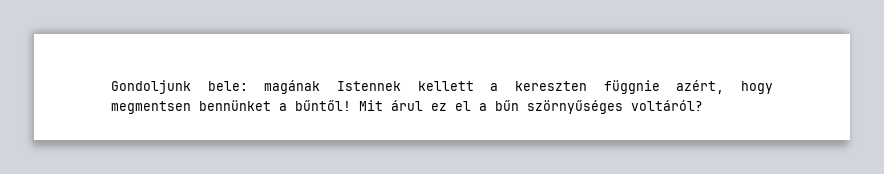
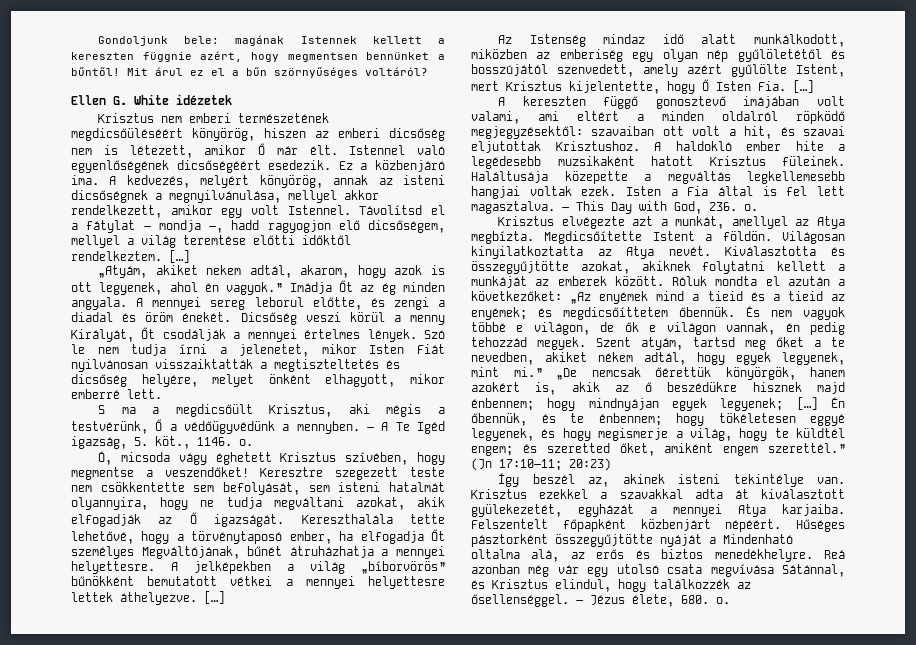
(703, 105) none -> [71,94,232,105] [98,113,330,123] [71,128,445,141] [71,143,445,158] [71,160,446,173] [71,175,445,188] [71,190,379,203] [71,205,445,218] [71,220,445,233] [71,235,351,248] [71,250,190,263] [98,265,445,278] [71,280,445,295] [71,297,445,310] [71,312,445,325] [71,327,445,342] [71,344,445,357] [71,359,400,372] [71,374,445,387] [71,389,162,399] [98,404,445,417] [71,419,445,434] [71,436,253,449] [98,451,445,465] [71,467,445,480] [71,482,445,495] [71,497,445,510] [71,512,445,527] [71,529,445,544] [71,546,445,559] [71,561,445,574] [71,576,445,589] [71,591,225,605] [498,34,845,47] [471,49,845,62] [471,64,845,77] [471,79,814,94] [498,96,845,109] [471,111,845,124] [471,126,845,139] [471,141,845,153] [471,156,845,169] [471,171,845,184] [471,186,845,199] [471,201,758,214] [498,216,845,229] [471,231,845,244] [471,246,845,259] [471,261,845,274] [471,276,845,288] [471,291,845,304] [471,306,845,320] [471,322,846,335] [471,337,845,350] [471,352,845,365] [471,367,845,380] [471,382,845,395] [471,397,845,411] [471,413,845,426] [471,428,845,441] [471,443,845,456] [471,458,611,471] [498,473,845,487] [471,489,845,499] [471,504,845,517] [471,519,845,532] [471,534,793,547] [471,549,845,562] [471,564,845,577] [471,579,751,592] [471,594,730,607] // Ellen G. White idézetek // Krisztus nem emberi természetének megdicsőüléséért könyörög, hiszen az emberi dicsőség nem is létezett, amikor Ő már élt. Istennel való egyenlőségének dicsőségéért esedezik. Ez a közbenjáró ima. A kedvezés, melyért könyörög, annak az isteni dicsőségnek a megnyilvánulása, mellyel akkor rendelkezett, amikor egy volt Istennel. Távolítsd el a fátylat – mondja –, hadd ragyogjon elő dicsőségem, mellyel a világ teremtése előtti időktől rendelkeztem. […] // „Atyám, akiket nekem adtál, akarom, hogy azok is ott legyenek, ahol én vagyok.” Imádja Őt az ég minden angyala. A mennyei sereg leborul előtte, és zengi a diadal és öröm énekét. Dicsőség veszi körül a menny Királyát, Őt csodálják a mennyei értelmes lények. Szó le nem tudja írni a jelenetet, mikor Isten Fiát nyilvánosan visszaiktatták a megtiszteltetés és dicsőség helyére, melyet önként elhagyott, mikor emberré lett. // S ma a megdicsőült Krisztus, aki mégis a testvérünk, Ő a védőügyvédünk a mennyben. – A Te Igéd igazság, 5. köt., 1146. o. // Ó, micsoda vágy éghetett Krisztus szívében, hogy megmentse a veszendőket! Keresztre szegezett teste nem csökkentette sem befolyását, sem isteni hatalmát olyannyira, hogy ne tudja megváltani azokat, akik elfogadják az Ő igazságát. Kereszthalála tette lehetővé, hogy a törvénytaposó ember, ha elfogadja Őt személyes Megváltójának, bűnét átruházhatja a mennyei helyettesre. A jelképekben a világ „bíborvörös” bűnökként bemutatott vétkei a mennyei helyettesre lettek áthelyezve. […] // Az Istenség mindaz idő alatt munkálkodott, miközben az emberiség egy olyan nép gyűlöletétől és bosszújától szenvedett, amely azért gyűlölte Istent, mert Krisztus kijelentette, hogy Ő Isten Fia. […] // A kereszten függő gonosztevő imájában volt valami, ami eltért a minden oldalról röpködő megjegyzésektől: szavaiban ott volt a hit, és szavai eljutottak Krisztushoz. A haldokló ember hite a legédesebb muzsikaként hatott Krisztus füleinek. Haláltusája közepette a megváltás legkellemesebb hangjai voltak ezek. Isten a Fia által is fel lett magasztalva. – This Day with God, 236. o. // Krisztus elvégezte azt a munkát, amellyel az Atya megbízta. Megdicsőítette Istent a földön. Világosan kinyilatkoztatta az Atya nevét. Kiválasztotta és összegyűjtötte azokat, akiknek folytatni kellett a munkáját az emberek között. Róluk mondta el azután a következőket: „Az enyémek mind a tieid és a tieid az enyémek; és megdicsőíttetem őbennük. És nem vagyok többé e világon, de ők e világon vannak, én pedig tehozzád megyek. Szent atyám, tartsd meg őket a te nevedben, akiket nékem adtál, hogy egyek legyenek, mint mi.” „De nemcsak őérettük könyörgök, hanem azokért is, akik az ő beszédükre hisznek majd énbennem; hogy mindnyájan egyek legyenek; […] Én őbennük, és te énbennem; hogy tökéletesen eggyé legyenek, és hogy megismerje a világ, hogy te küldtél engem; és szeretted őket, amiként engem szerettél.” (Jn 17:10–11; 20:23) // Így beszél az, akinek isteni tekintélye van. Krisztus ezekkel a szavakkal adta át kiválasztott gyülekezetét, egyházát a mennyei Atya karjaiba. Felszentelt főpapként közbenjárt népéért. Hűséges pásztorként összegyűjtötte nyáját a Mindenható oltalma alá, az erős és biztos menedékhelyre. Reá azonban még vár egy utolsó csata megvívása Sátánnal, és Krisztus elindul, hogy találkozzék az ősellenséggel. – Jézus élete, 680. o.

